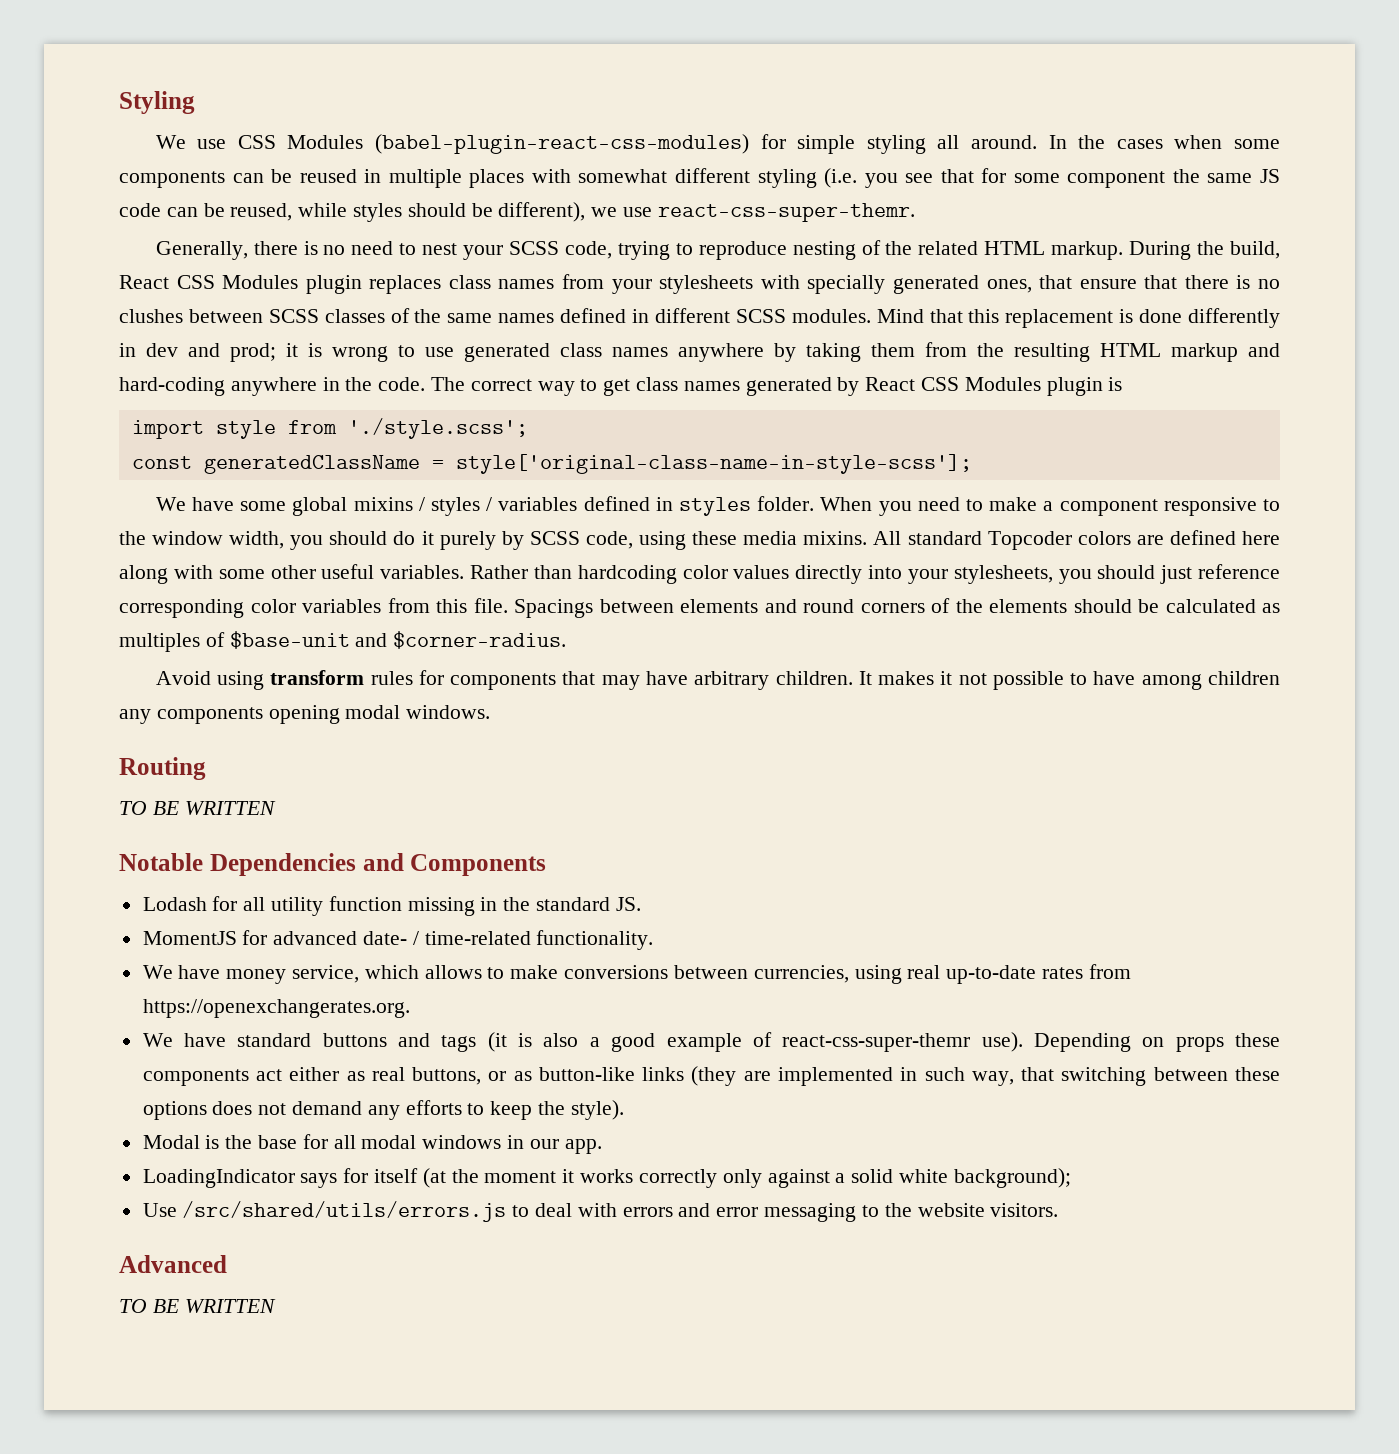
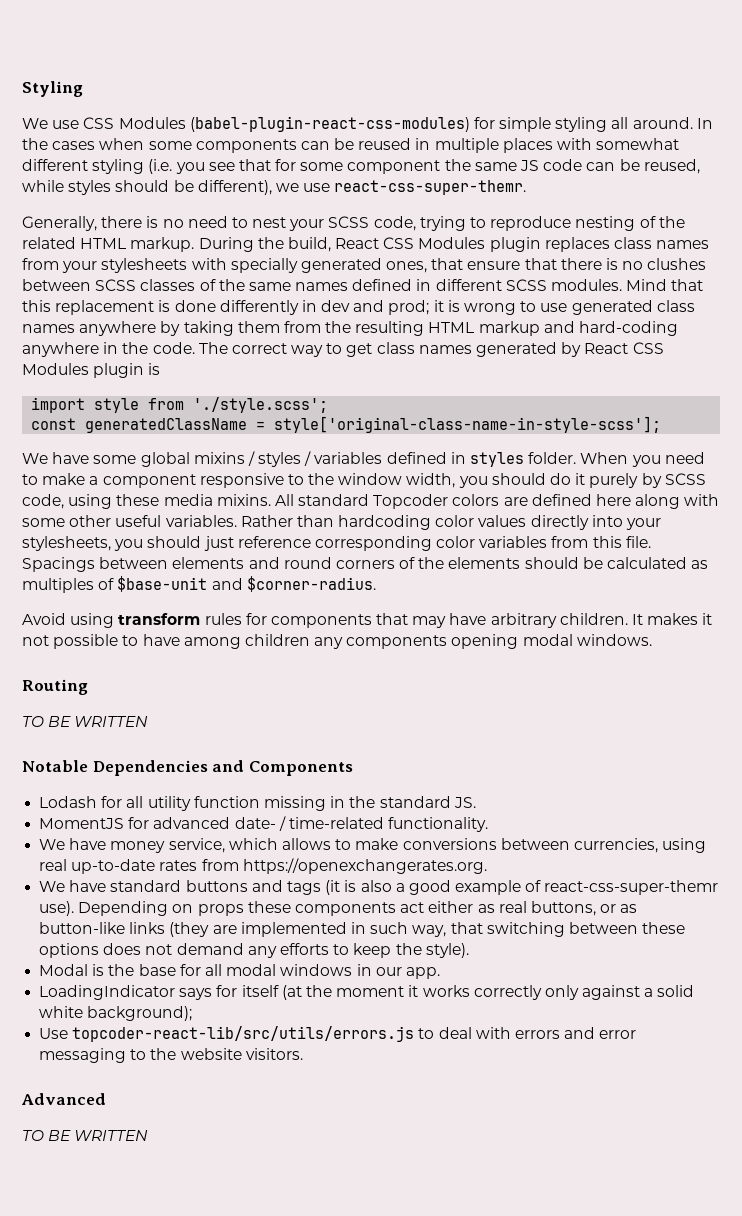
[182,1201,507,1222] /src/shared/utils/errors.js -> [72,1026,415,1042] topcoder-react-lib/src/utils/errors.js

